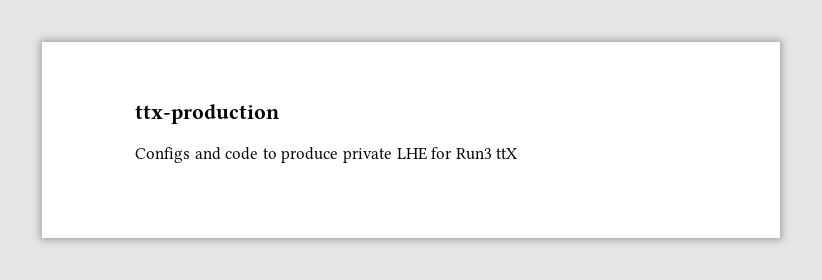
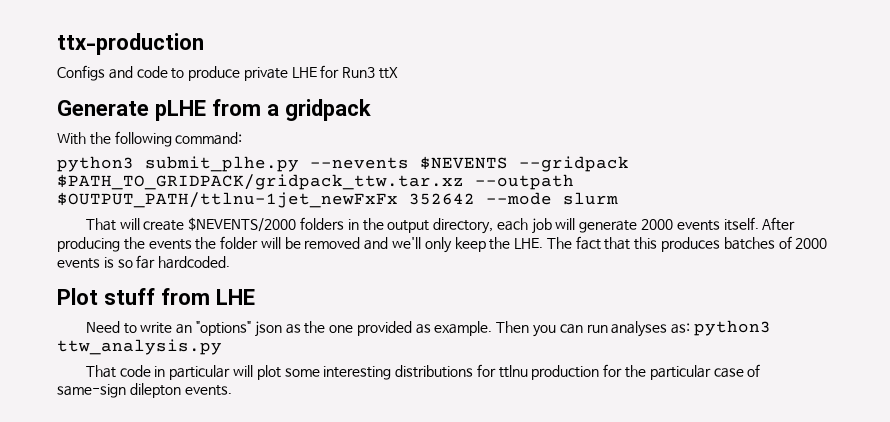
(518, 153) none -> [57,99,371,121] [57,131,243,147] [57,156,629,172] [57,174,574,190] [57,192,618,208] [85,217,796,234] [57,236,828,253] [57,255,231,269] [57,288,255,305] [85,320,771,337] [57,339,222,355] [85,364,761,380] [57,383,232,398] // Generate pLHE from a gridpack // With the following command: // python3 submit_plhe.py --nevents $NEVENTS --gridpack $PATH_TO_GRIDPACK/gridpack_ttw.tar.xz --outpath $OUTPUT_PATH/ttlnu-1jet_newFxFx 352642 --mode slurm // That will create $NEVENTS/2000 folders in the output directory, each job will generate 2000 events itself. After producing the events the folder will be removed and we'll only keep the LHE. The fact that this produces batches of 2000 events is so far hardcoded. // Plot stuff from LHE // Need to write an "options" json as the one provided as example. Then you can run analyses as: python3 ttw_analysis.py // That code in particular will plot some interesting distributions for ttlnu production for the particular case of same-sign dilepton events.

